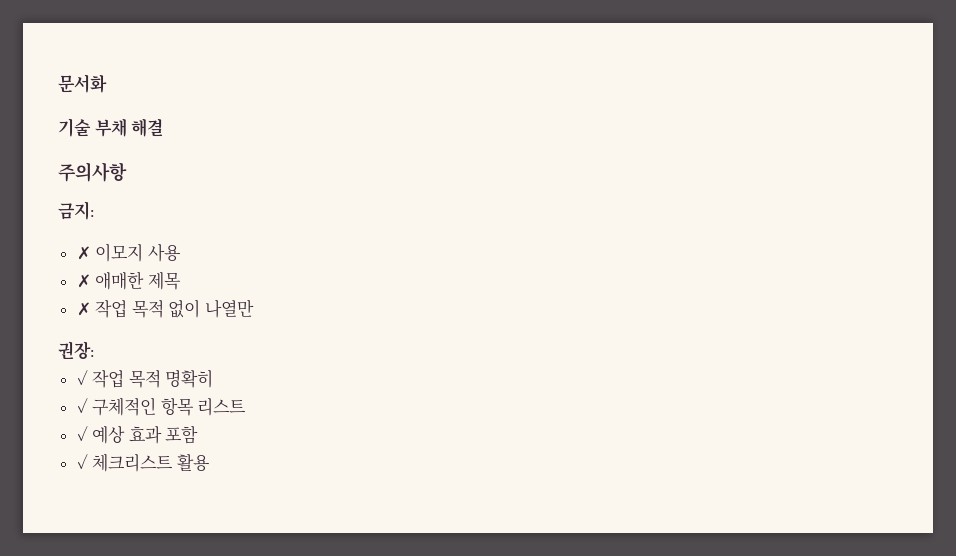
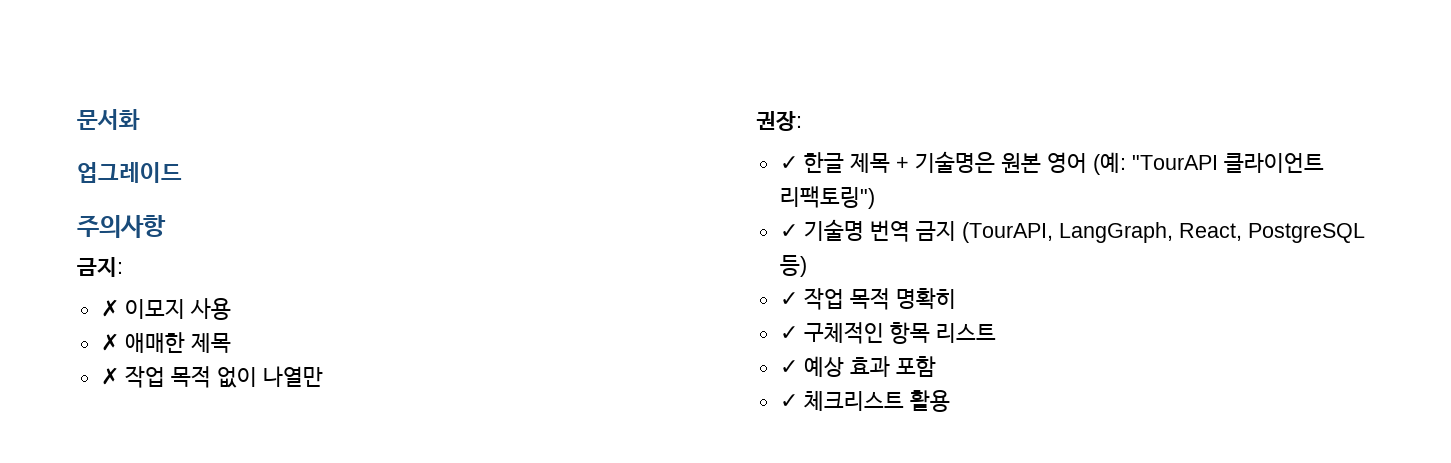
[58,118,164,137] 기술 부채 해결 -> [77,162,182,183] 업그레이드
(95, 350) none -> [779,151,1324,175] [779,186,875,209] [779,219,1365,243] [779,255,807,277] // ✓ 한글 제목 + 기술명은 원본 영어 (예: "TourAPI 클라이언트 리팩토링") // ✓ 기술명 번역 금지 (TourAPI, LangGraph, React, PostgreSQL 등)

